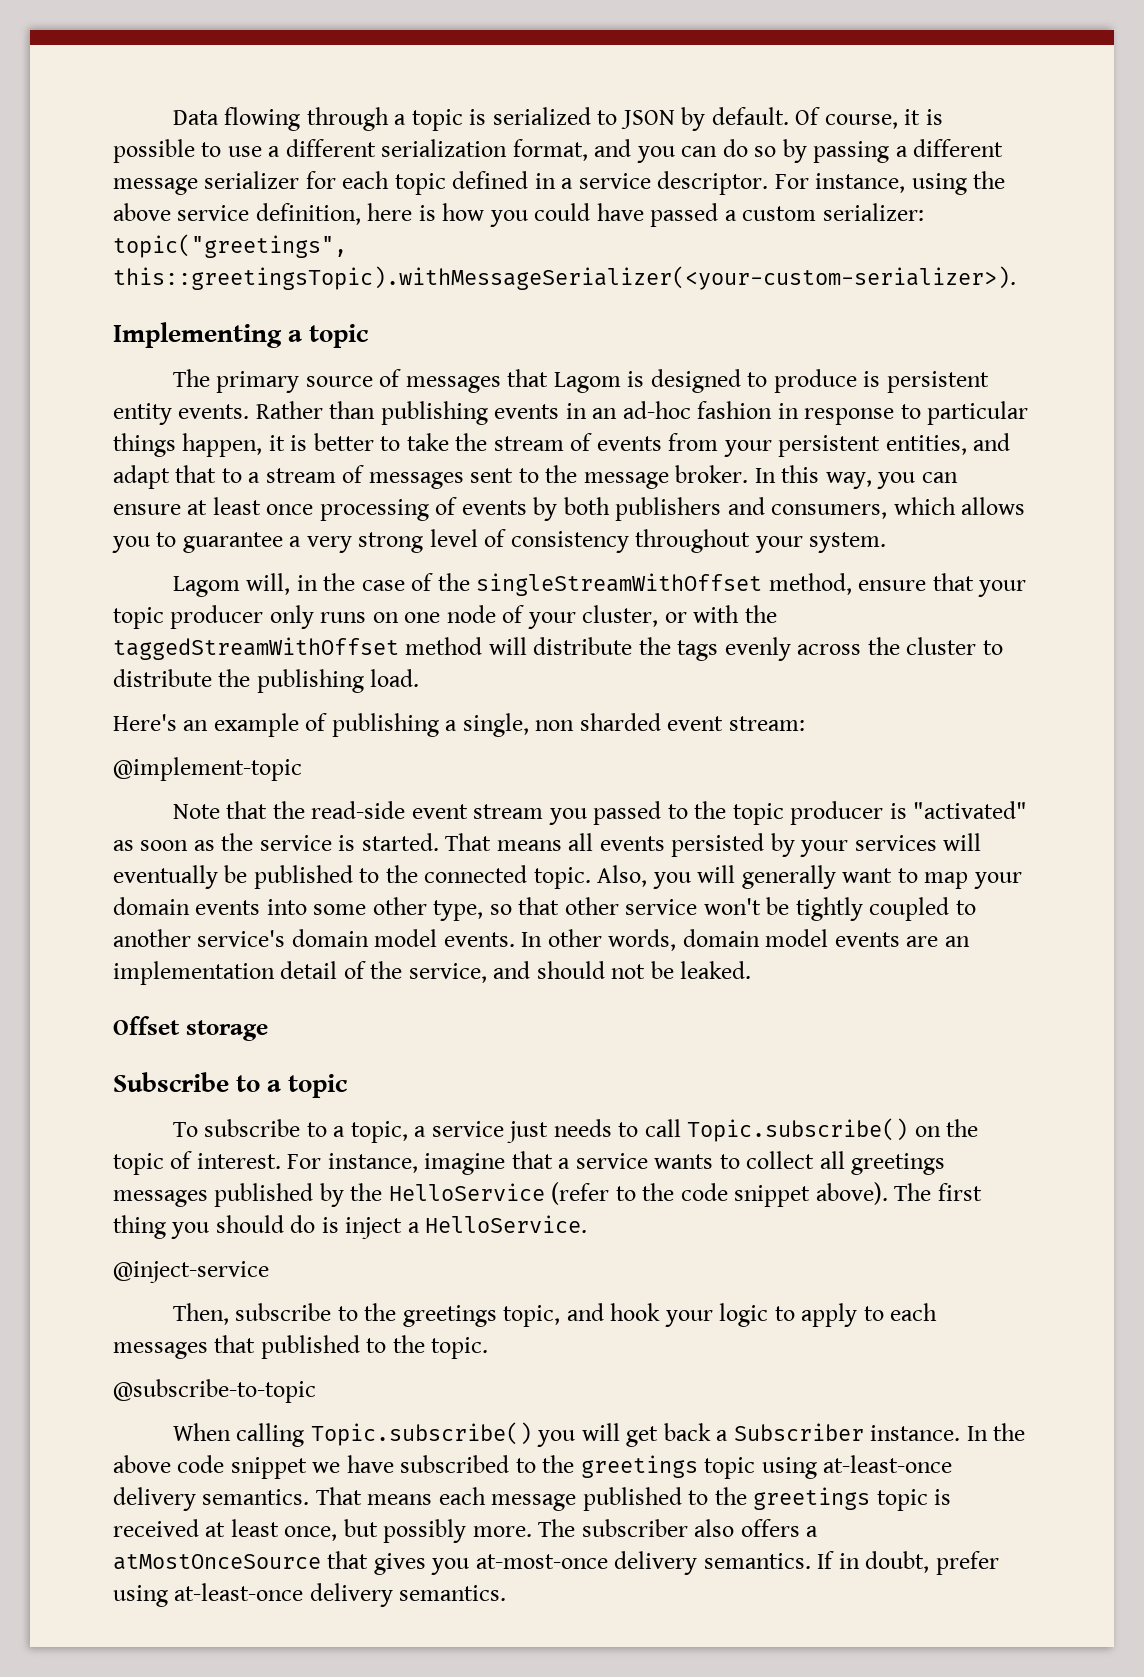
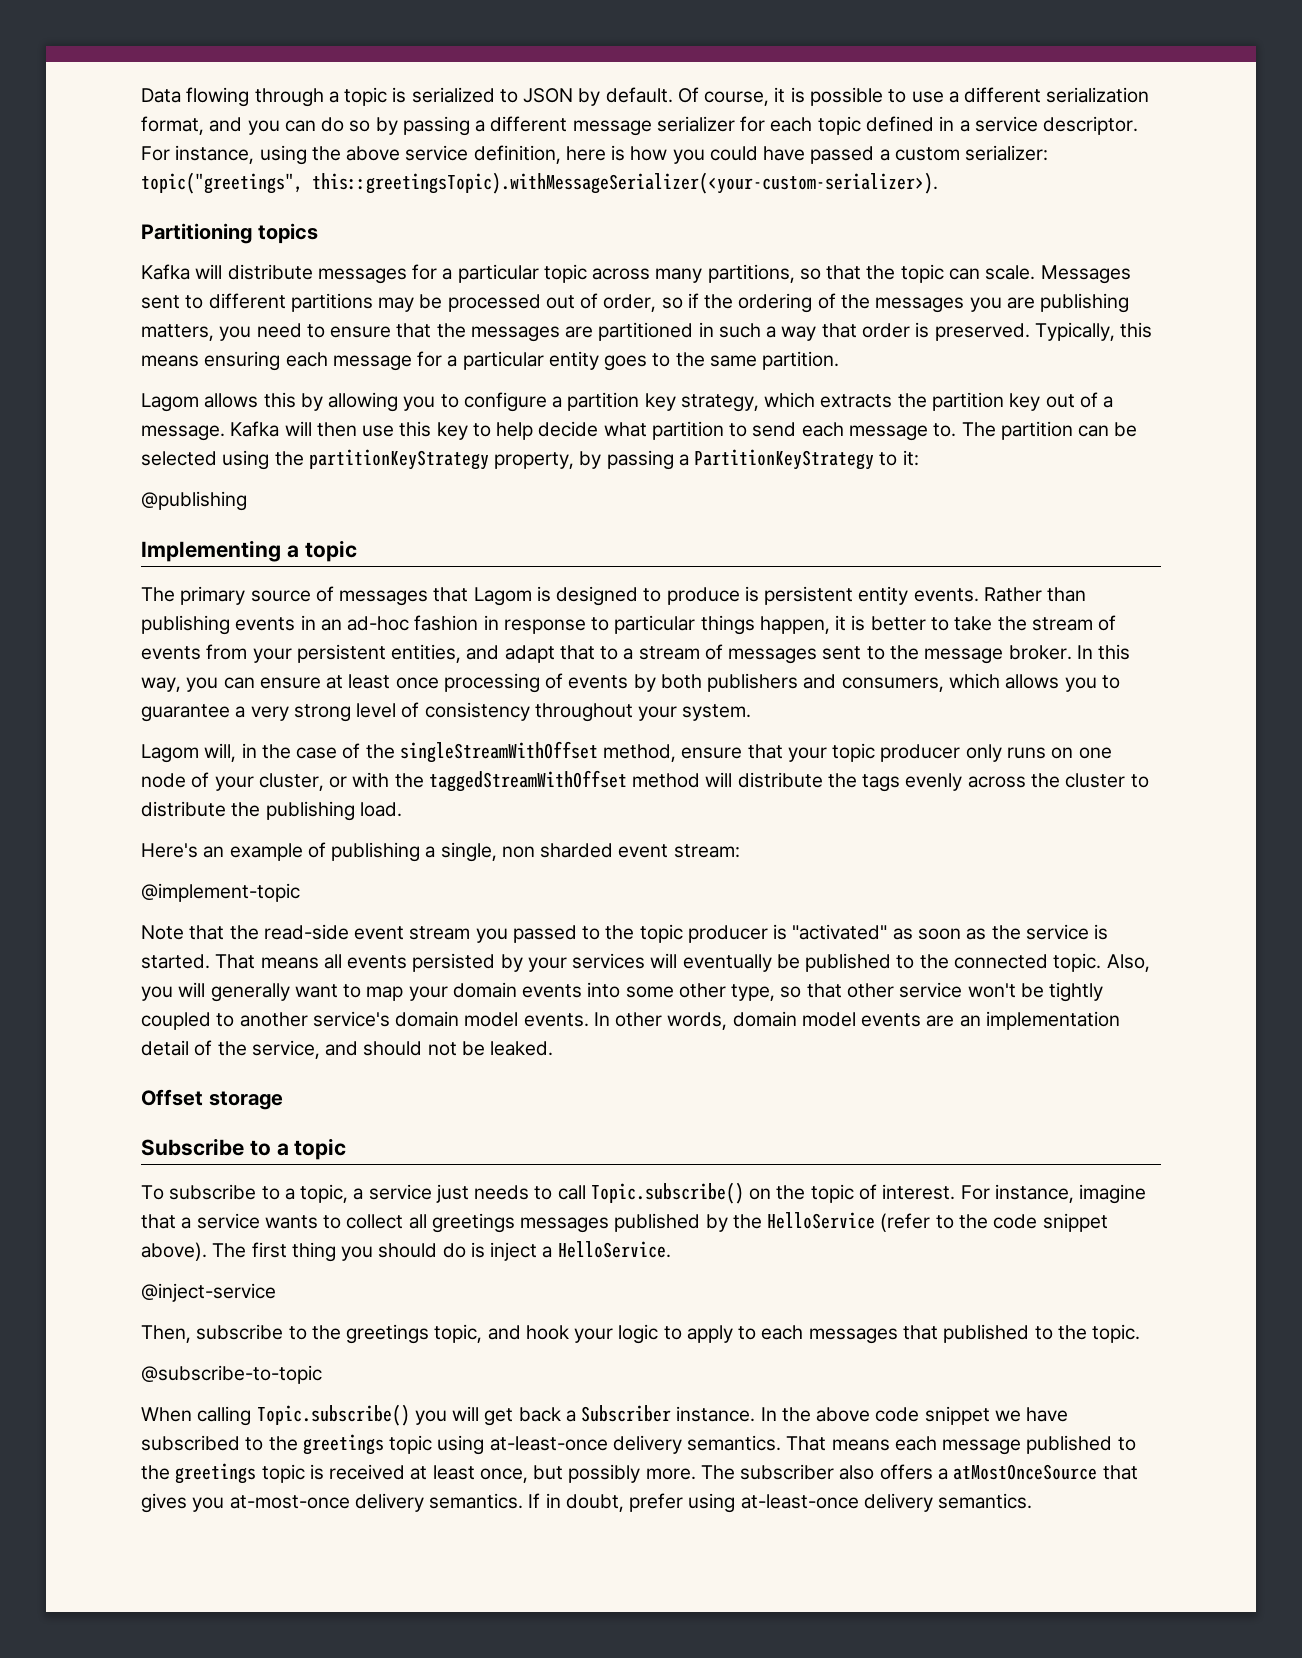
(1016, 278) none -> [141,223,318,244] [141,264,1131,284] [141,293,1130,313] [141,322,1153,342] [141,351,840,371] [141,392,1114,412] [141,421,1138,441] [141,449,919,470] [141,491,247,511] // Partitioning topics // Kafka will distribute messages for a particular topic across many partitions, so that the topic can scale. Messages sent to different partitions may be processed out of order, so if the ordering of the messages you are publishing matters, you need to ensure that the messages are partitioned in such a way that order is preserved. Typically, this means ensuring each message for a particular entity goes to the same partition. // Lagom allows this by allowing you to configure a partition key strategy, which extracts the partition key out of a message. Kafka will then use this key to help decide what partition to send each message to. The partition can be selected using the partitionKeyStrategy property, by passing a PartitionKeyStrategy to it: // @publishing

